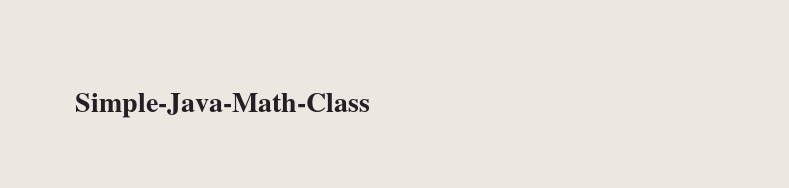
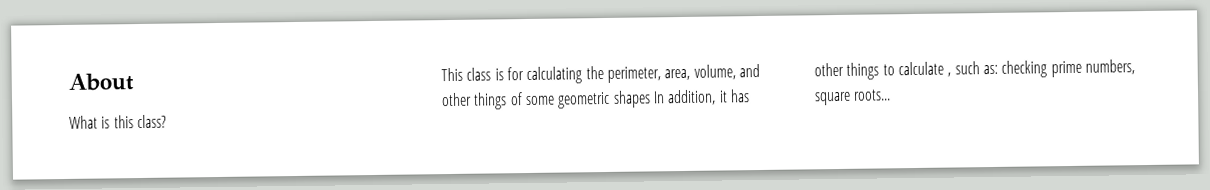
[75,93,370,118] Simple-Java-Math-Class -> [68,73,134,91] [69,114,167,129] [441,64,760,85] [441,89,750,110] [814,59,1135,80] [814,89,892,106] About // What is this class? // This class is for calculating the perimeter, area, volume, and other things of some geometric shapes In addition, it has other things to calculate , such as: checking prime numbers, square roots...

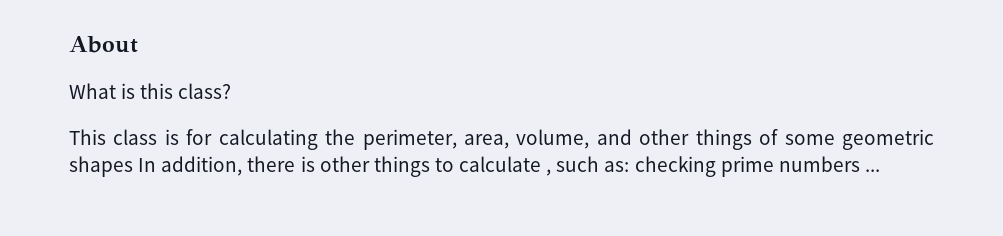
[718,89,750,103] it has -> [247,156,315,172] there is
[1084,59,1135,75] [814,89,892,106] numbers, square roots... -> [778,156,880,172] numbers ...

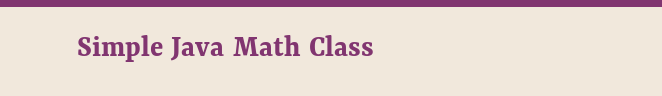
[69,36,138,53] [69,83,232,99] [69,129,935,150] [69,156,880,177] About // What is this class? // This class is for calculating the perimeter, area, volume, and other things of some geometric shapes In addition, there is other things to calculate , such as: checking prime numbers ... -> [77,35,375,62] Simple Java Math Class

